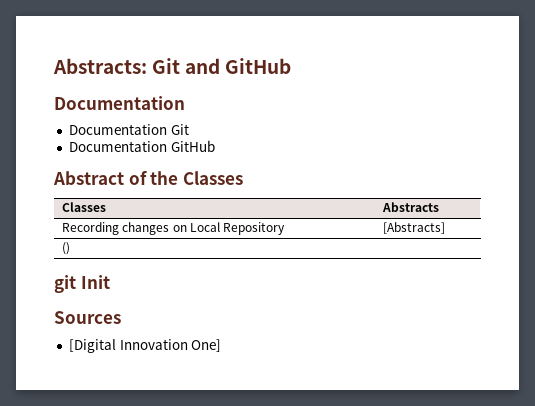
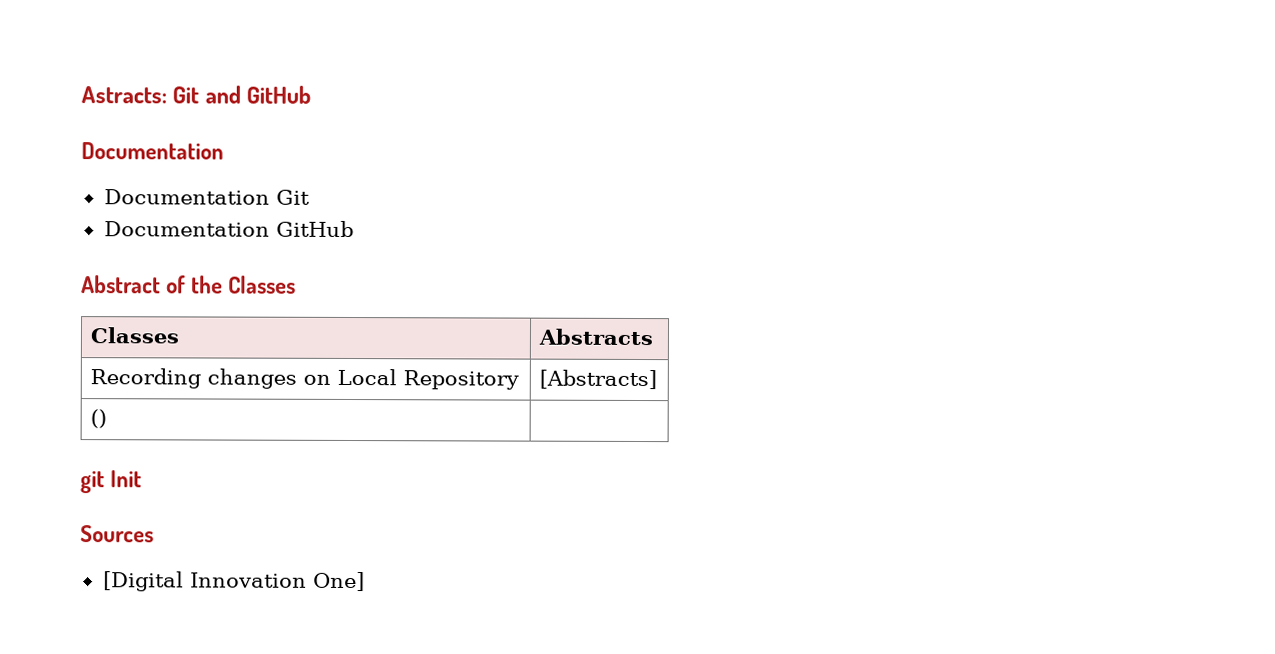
[53,58,147,74] Abstracts: -> [81,86,167,104] Astracts:

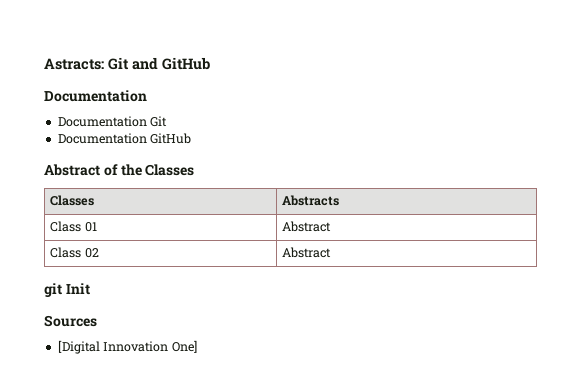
[90,368,520,390] [539,369,658,390] [90,409,108,429] Recording changes on Local Repository | [Abstracts] // () | -> [50,221,97,232] [282,221,332,232] [50,247,99,258] [282,247,332,258] Class 01 | Abstract // Class 02 | Abstract

